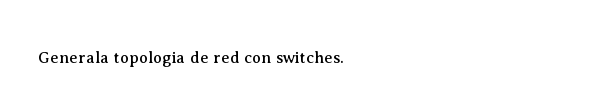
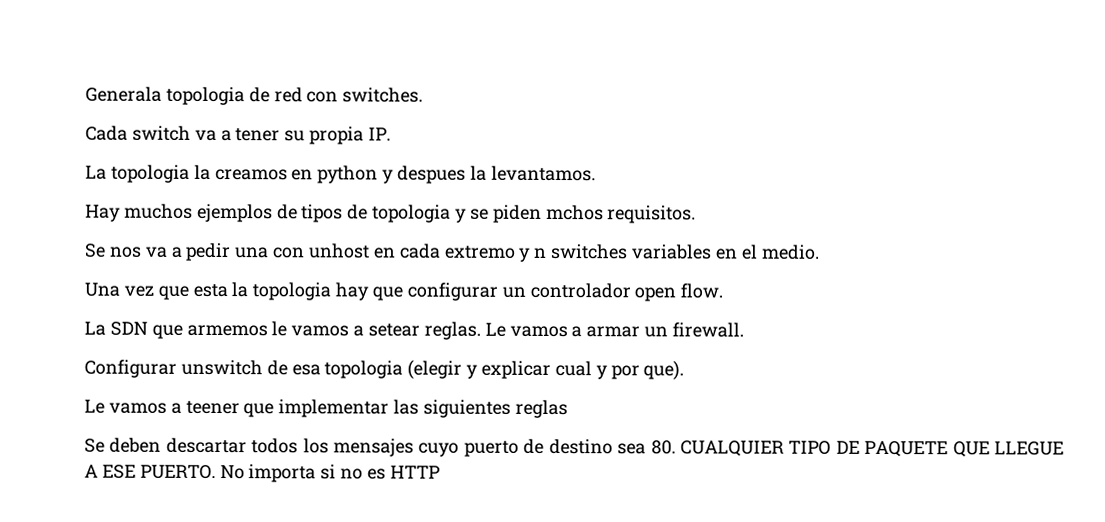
(344, 57) none -> [85,125,392,145] [85,164,596,184] [85,203,697,224] [85,242,820,262] [84,282,724,302] [84,321,745,340] [84,359,685,381] [84,399,568,419] [84,437,1064,458] [84,464,440,483] // Cada switch va a tener su propia IP. // La topologia la creamos en python y despues la levantamos. // Hay muchos ejemplos de tipos de topologia y se piden mchos requisitos. // Se nos va a pedir una con unhost en cada extremo y n switches variables en el medio. // Una vez que esta la topologia hay que configurar un controlador open flow. // La SDN que armemos le vamos a setear reglas. Le vamos a armar un firewall. // Configurar unswitch de esa topologia (elegir y explicar cual y por que). // Le vamos a teener que implementar las siguientes reglas // Se deben descartar todos los mensajes cuyo puerto de destino sea 80. CUALQUIER TIPO DE PAQUETE QUE LLEGUE A ESE PUERTO. No importa si no es HTTP

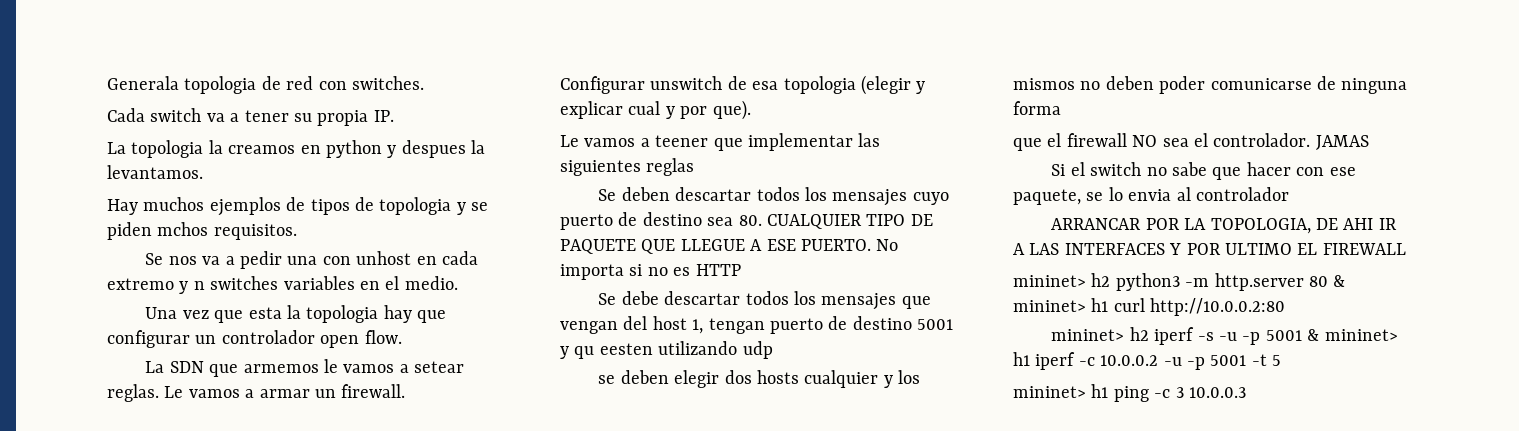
(440, 472) none -> [598,291,931,310] [560,316,954,334] [560,341,773,359] [598,370,921,388] [1013,76,1408,94] [1013,101,1061,115] [1013,133,1369,151] [1051,162,1356,180] [1013,187,1289,205] [1051,218,1397,234] [1013,243,1406,255] [1013,273,1346,291] [1013,298,1286,316] [1051,327,1398,345] [1013,352,1282,370] [1013,384,1246,402] // Se debe descartar todos los mensajes que vengan del host 1, tengan puerto de destino 5001 y qu eesten utilizando udp // se deben elegir dos hosts cualquier y los mismos no deben poder comunicarse de ninguna forma // que el firewall NO sea el controlador. JAMAS // Si el switch no sabe que hacer con ese paquete, se lo envia al controlador // ARRANCAR POR LA TOPOLOGIA, DE AHI IR A LAS INTERFACES Y POR ULTIMO EL FIREWALL // mininet> h2 python3 -m http.server 80 & mininet> h1 curl http://10.0.0.2:80 // mininet> h2 iperf -s -u -p 5001 & mininet> h1 iperf -c 10.0.0.2 -u -p 5001 -t 5 // mininet> h1 ping -c 3 10.0.0.3

